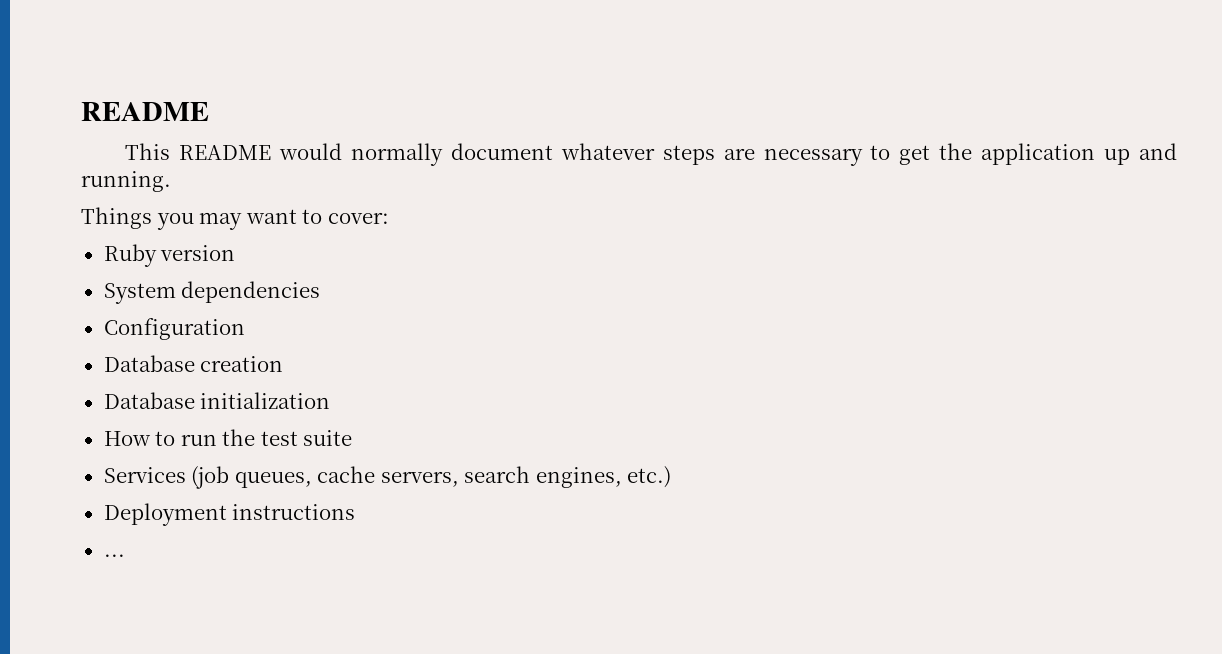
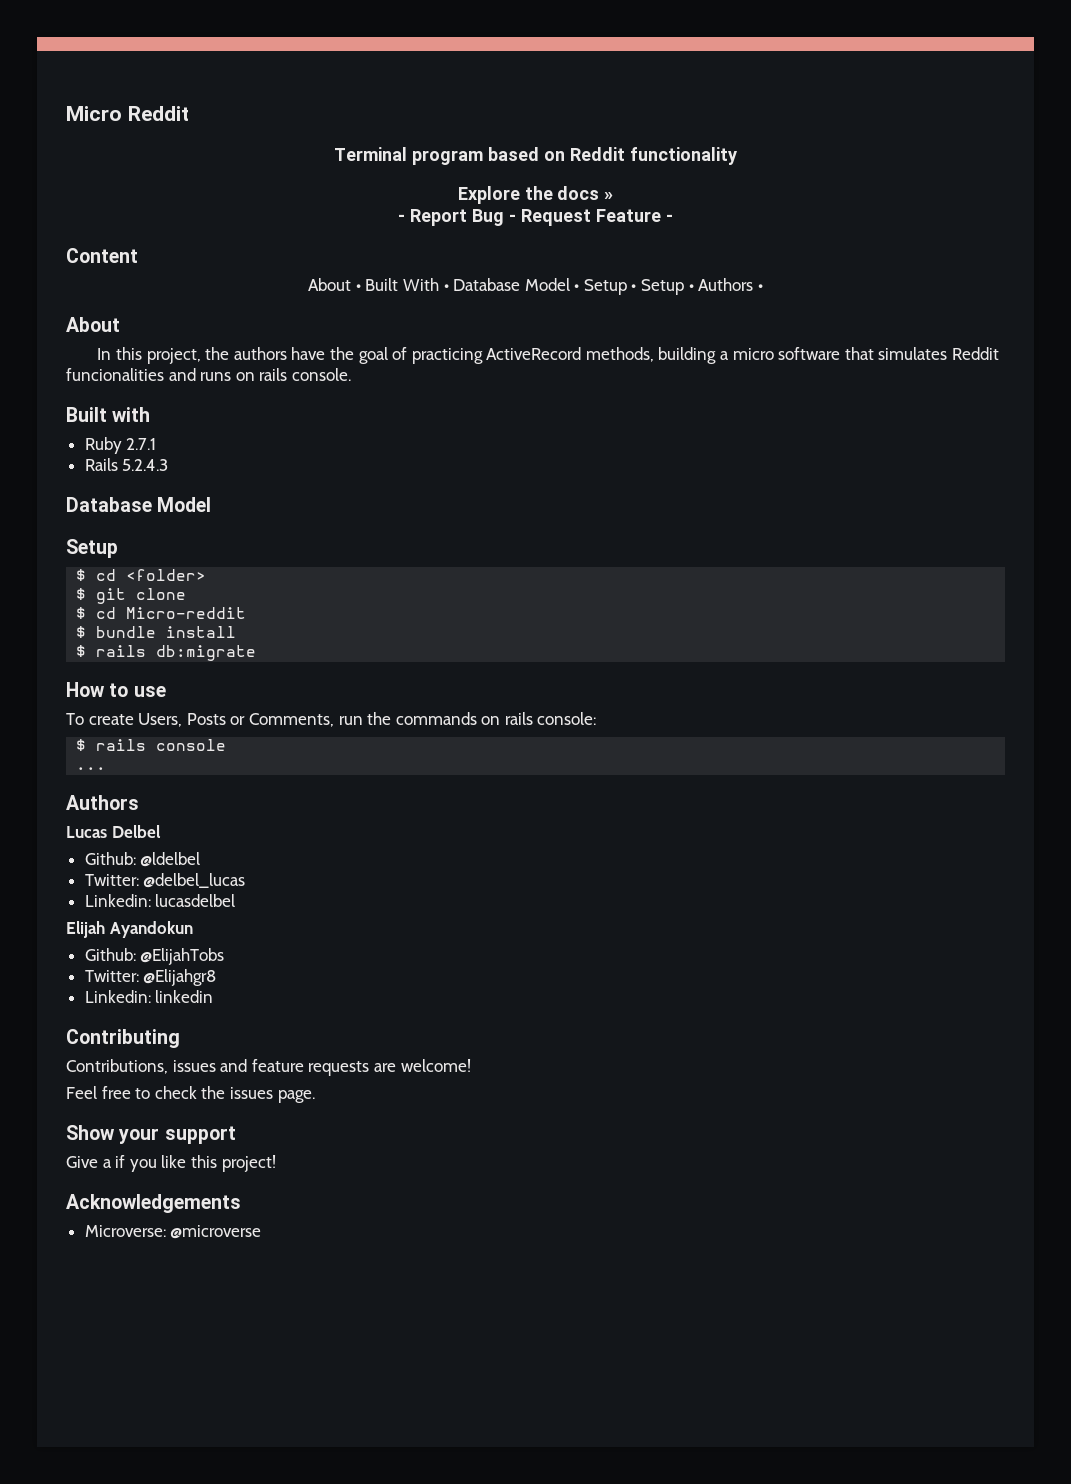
[81,102,209,121] [125,143,1178,166] [81,171,171,192] [81,207,389,230] [103,244,236,267] [103,281,321,304] [103,318,245,340] [103,355,284,372] [103,392,331,409] [103,429,353,446] [103,466,672,489] [103,503,356,526] [103,554,125,557] README // This README would normally document whatever steps are necessary to get the application up and running. // Things you may want to cover: // Ruby version // System dependencies // Configuration // Database creation // Database initialization // How to run the test suite // Services (job queues, cache servers, search engines, etc.) // Deployment instructions // ... -> [66,106,189,121] [334,147,737,165] [457,186,614,204] [398,209,673,226] [66,248,138,263] [308,278,763,295] [66,317,120,332] [97,347,999,364] [66,368,351,381] [66,407,151,422] [84,437,157,454] [84,458,169,471] [66,497,212,512] [66,539,118,558] [76,569,207,581] [76,588,187,604] [76,607,247,619] [76,626,237,638] [76,645,257,661] [66,682,166,697] [66,712,597,727] [76,739,227,751] [76,767,107,770] [66,795,139,810] [66,825,161,838] [84,852,201,867] [84,873,246,888] [84,894,236,907] [66,921,193,938] [84,948,225,965] [84,969,217,986] [84,990,214,1003] [66,1029,180,1048] [66,1059,471,1076] [66,1086,315,1103] [66,1125,236,1144] [66,1155,276,1172] [66,1194,241,1213] [84,1225,262,1239] Micro Reddit // Terminal program based on Reddit functionality // Explore the docs » // - Report Bug - Request Feature - // Content // About • Built With • Database Model • Setup • Setup • Authors • // About // In this project, the authors have the goal of practicing ActiveRecord methods, building a micro software that simulates Reddit funcionalities and runs on rails console. // Built with // Ruby 2.7.1 // Rails 5.2.4.3 // Database Model // Setup // $ cd <folder> // $ git clone // $ cd Micro-reddit // $ bundle install // $ rails db:migrate // How to use // To create Users, Posts or Comments, run the commands on rails console: // $ rails console // ... // Authors // Lucas Delbel // Github: @ldelbel // Twitter: @delbel_lucas // Linkedin: lucasdelbel // Elijah Ayandokun // Github: @ElijahTobs // Twitter: @Elijahgr8 // Linkedin: linkedin // Contributing // Contributions, issues and feature requests are welcome! // Feel free to check the issues page. // Show your support // Give a if you like this project! // Acknowledgements // Microverse: @microverse

